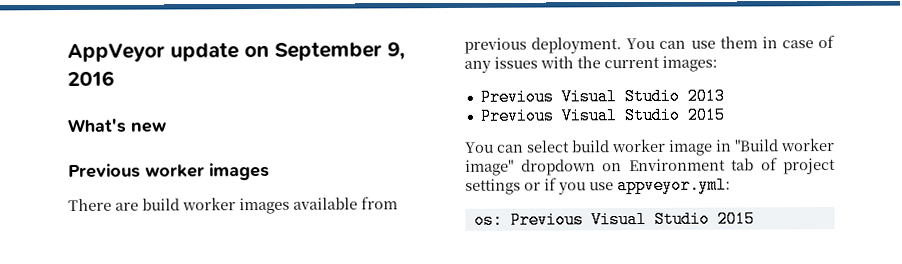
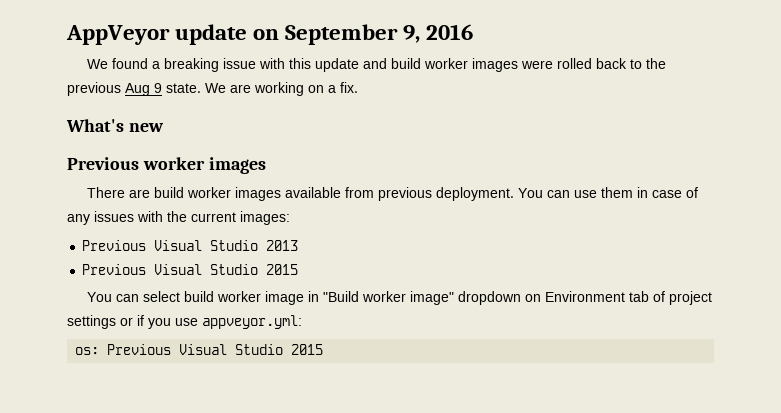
(115, 78) none -> [87,58,667,72] [67,82,358,96] // We found a breaking issue with this update and build worker images were rolled back to the previous Aug 9 state. We are working on a fix.

